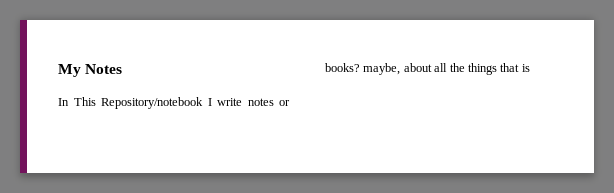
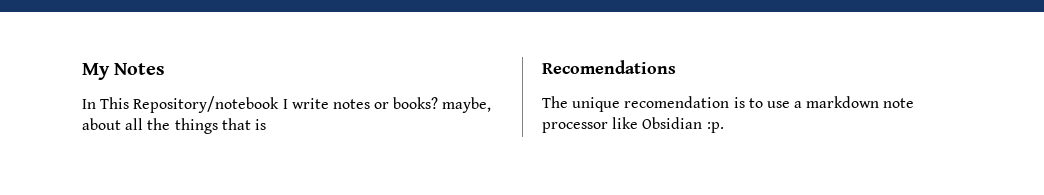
(530, 68) none -> [542,60,676,74] [542,96,915,112] [542,117,724,133] // Recomendations // The unique recomendation is to use a markdown note processor like Obsidian :p.

